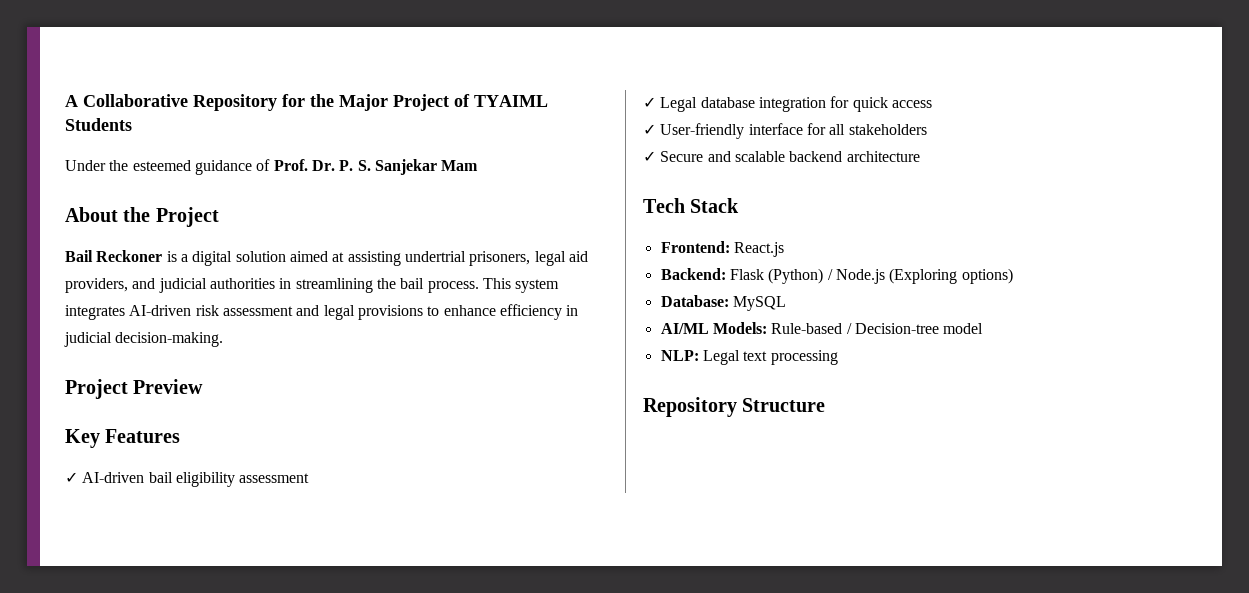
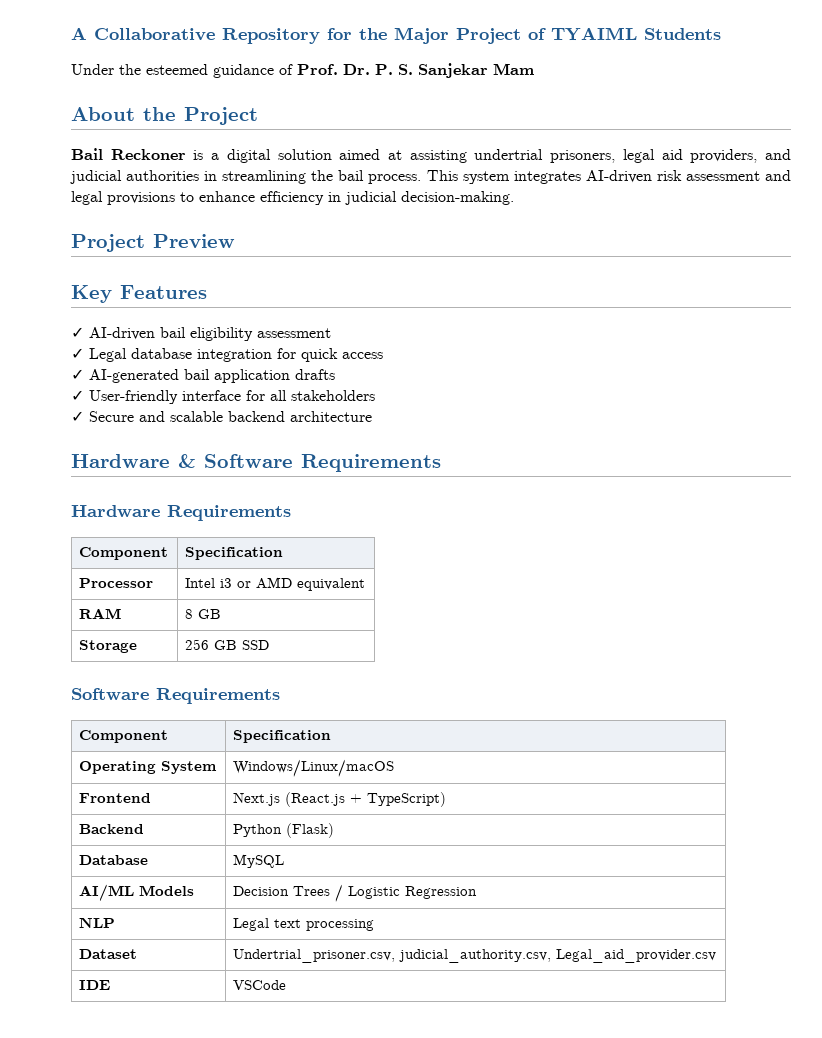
(932, 104) none -> [71,369,335,383] // ✓ AI-generated bail application drafts
[643,198,740,213] [660,241,784,257] [660,268,1013,284] [660,295,786,311] [660,322,984,334] [660,350,838,365] [643,397,826,417] Tech Stack // Frontend: React.js // Backend: Flask (Python) / Node.js (Exploring options) // Database: MySQL // AI/ML Models: Rule-based / Decision-tree model // NLP: Legal text processing // Repository Structure -> [71,454,441,472] [71,505,291,521] [79,547,169,560] [185,547,284,560] [79,578,154,588] [185,577,366,591] [79,608,122,619] [185,609,222,619] [79,640,138,653] [185,639,270,650] [71,688,280,704] [79,730,169,743] [233,730,332,743] [79,761,218,774] [233,759,395,777] [79,793,152,803] [233,792,447,807] [79,824,145,834] [233,823,335,838] [79,855,149,865] [233,854,285,868] [79,884,195,901] [233,884,478,902] [79,917,116,928] [233,918,375,931] [79,949,138,959] [233,949,717,963] [79,980,111,990] [233,980,287,990] Hardware & Software Requirements // Hardware Requirements // Component | Specification // Processor | Intel i3 or AMD equivalent // RAM | 8 GB // Storage | 256 GB SSD // Software Requirements // Component | Specification // Operating System | Windows/Linux/macOS // Frontend | Next.js (React.js + TypeScript) // Backend | Python (Flask) // Database | MySQL // AI/ML Models | Decision Trees / Logistic Regression // NLP | Legal text processing // Dataset | Undertrial_prisoner.csv, judicial_authority.csv, Legal_aid_provider.csv // IDE | VSCode

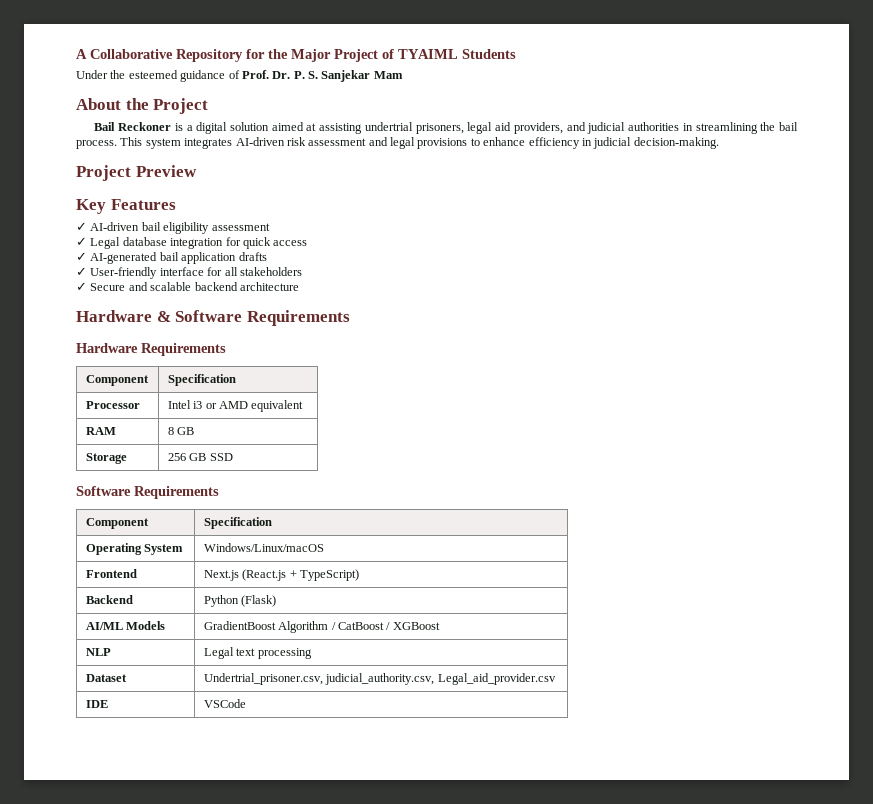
[79,855,149,865] [233,854,285,868] // Database | MySQL -> (277, 601) none
[233,884,478,902] Decision Trees / Logistic Regression -> [203,621,440,633] GradientBoost Algorithm / CatBoost / XGBoost

